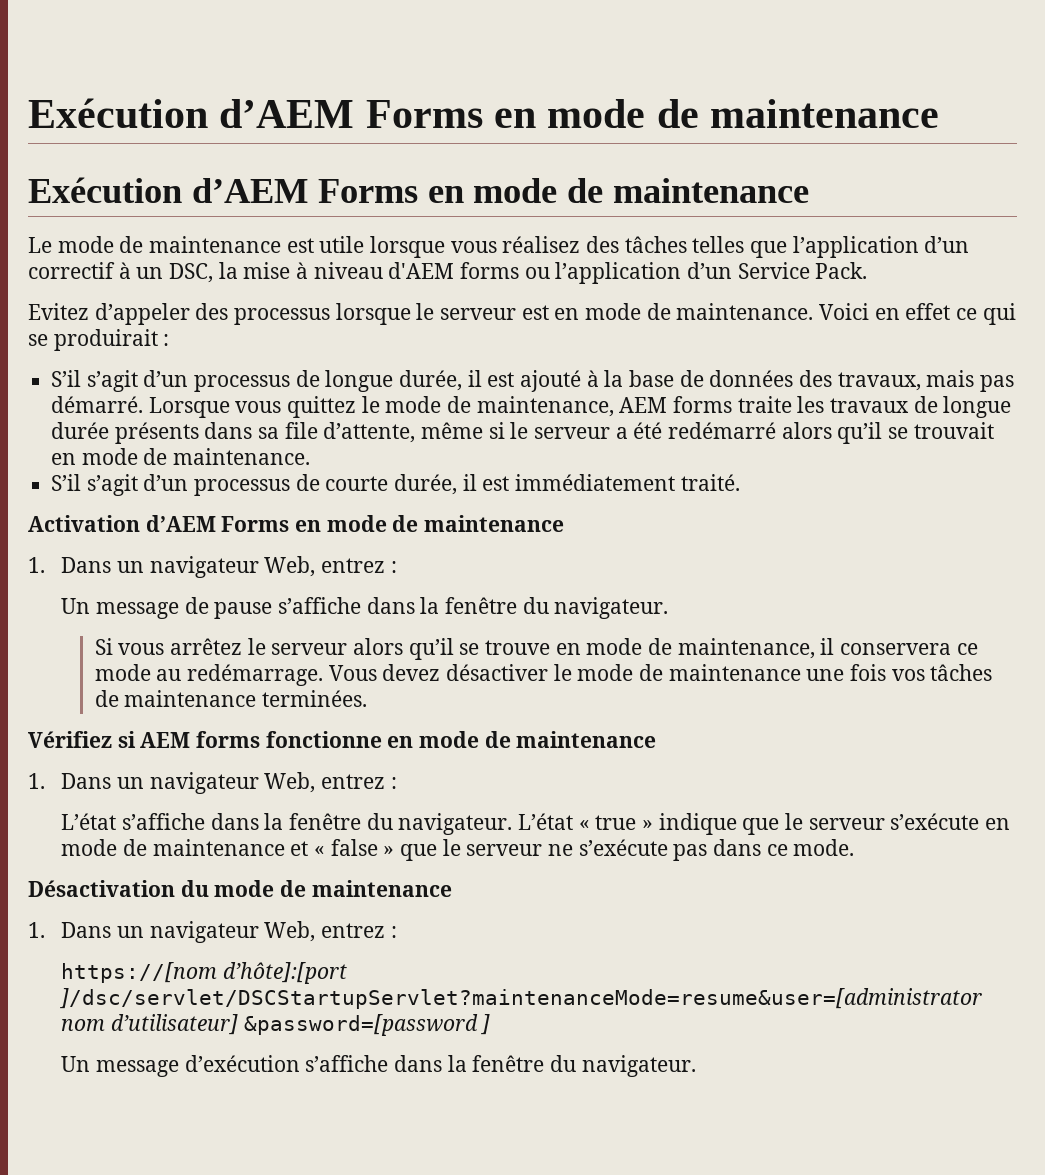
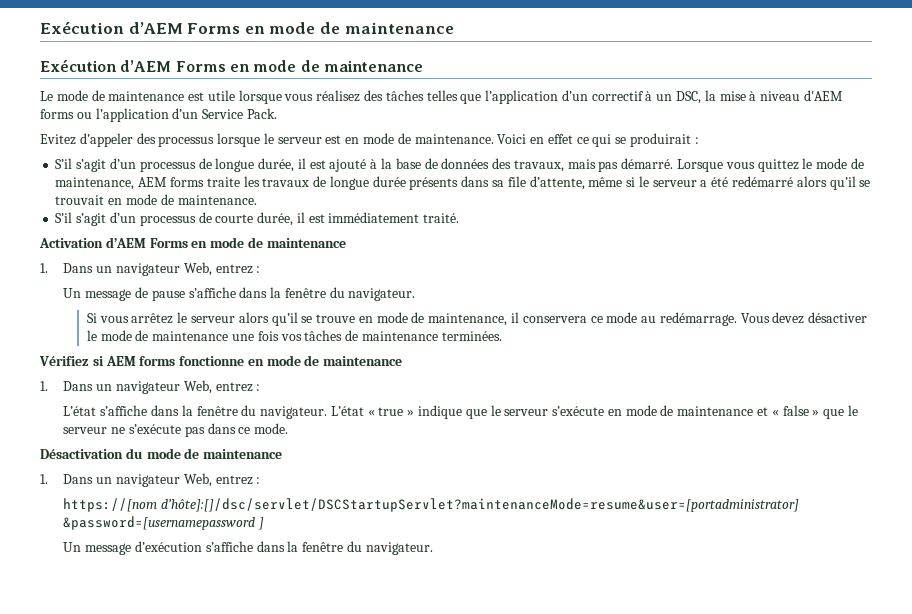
[223,962,348,984] [60,988,983,1009] [61,1014,478,1036] d’hôte]:[port ]/dsc/servlet/DSCStartupServlet?maintenanceMode=resume&user=[administrator nom d’utilisateur] &password=[password -> [161,498,800,512] [63,516,256,530] d’hôte]:[]/dsc/servlet/DSCStartupServlet?maintenanceMode=resume&user=[portadministrator] &password=[usernamepassword

